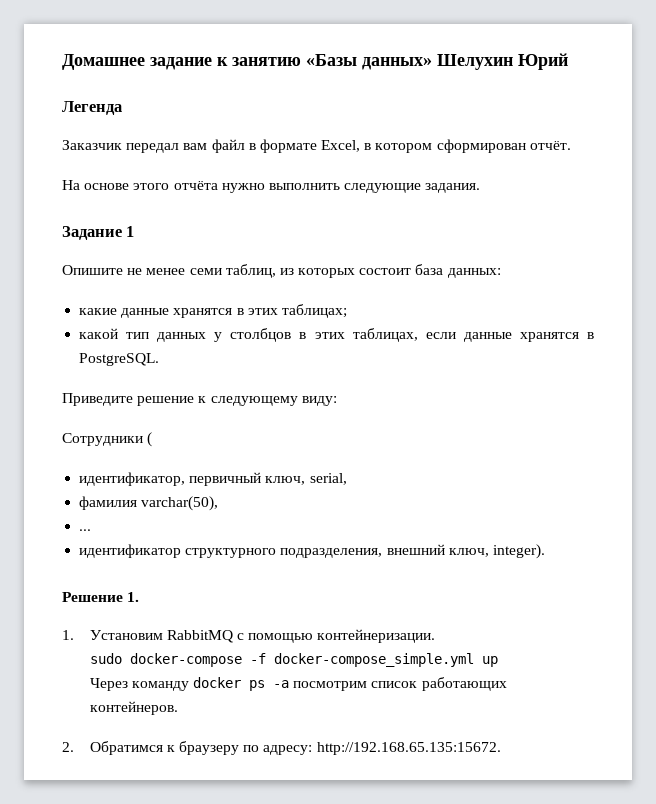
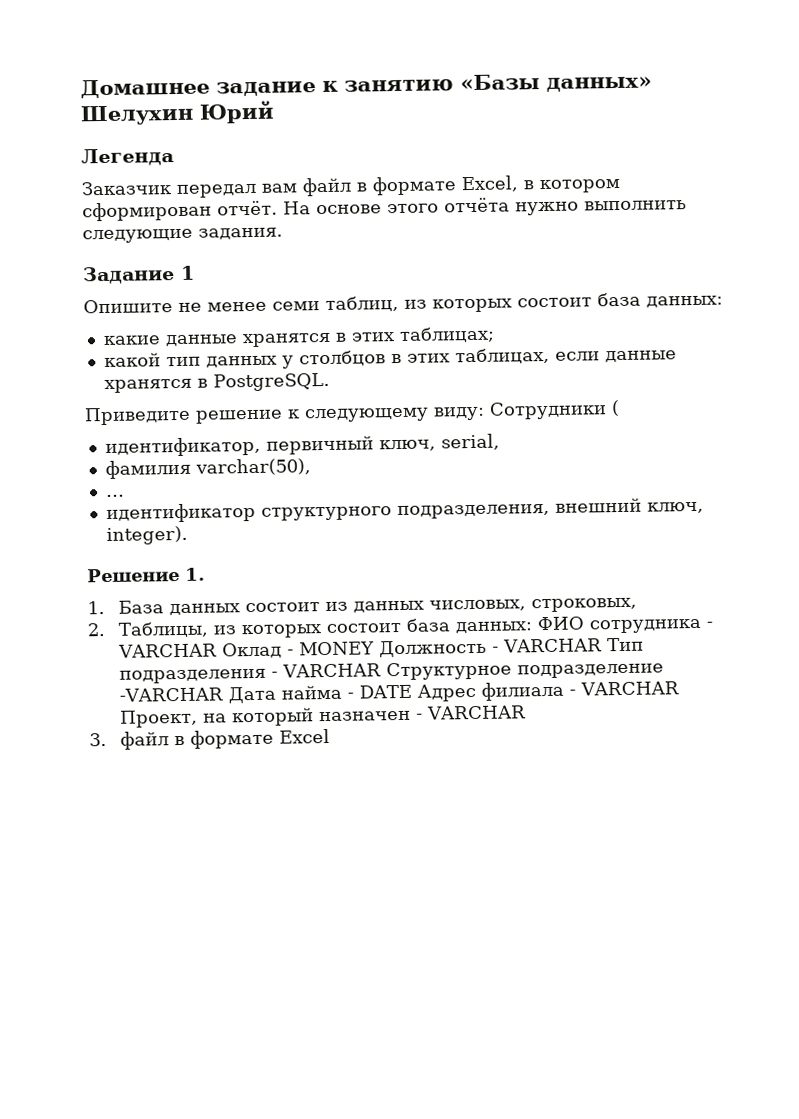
(571, 145) // -> (278, 208) none
(337, 401) // -> (485, 413) none
[89,629,436,643] [89,653,498,667] [89,677,507,691] [89,701,178,715] [62,741,501,755] Установим RabbitMQ с помощью контейнеризации. // sudo docker-compose -f docker-compose_simple.yml up // Через команду docker ps -a посмотрим список работающих контейнеров. // 2. Обратимся к браузеру по адресу: http://192.168.65.135:15672. -> [117,597,637,616] [87,616,713,639] [117,637,644,659] [118,661,664,684] [118,681,679,704] [119,705,526,728] [89,728,330,750] База данных состоит из данных числовых, строковых, // 2. Таблицы, из которых состоит база данных: ФИО сотрудника - VARCHAR Оклад - MONEY Должность - VARCHAR Тип подразделения - VARCHAR Структурное подразделение -VARCHAR Дата найма - DATE Адрес филиала - VARCHAR Проект, на который назначен - VARCHAR // 3. файл в формате Excel

